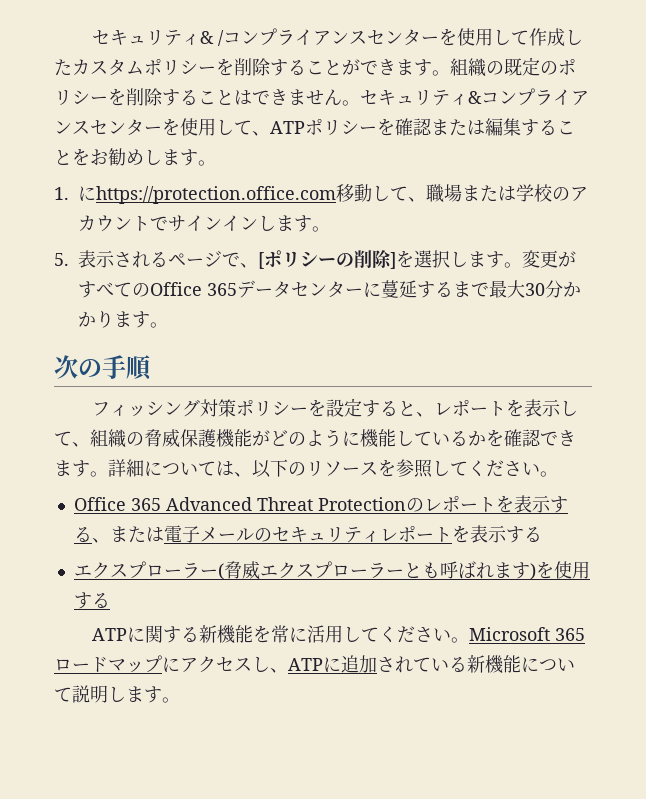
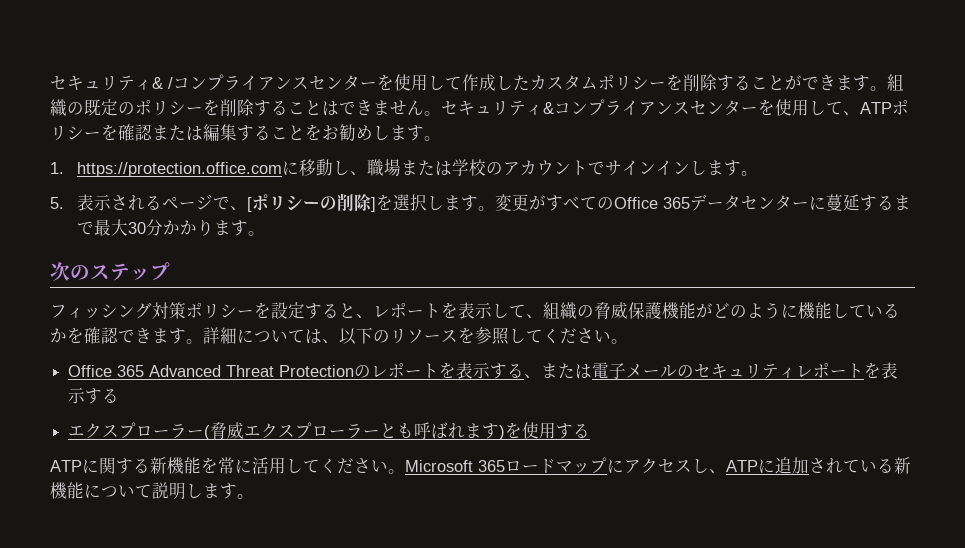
[78,184,408,204] にhttps://protection.office.com移動して -> [77,159,351,177] https://protection.office.comに移動し
[102,355,152,380] 手順 -> [90,262,170,281] ステップ

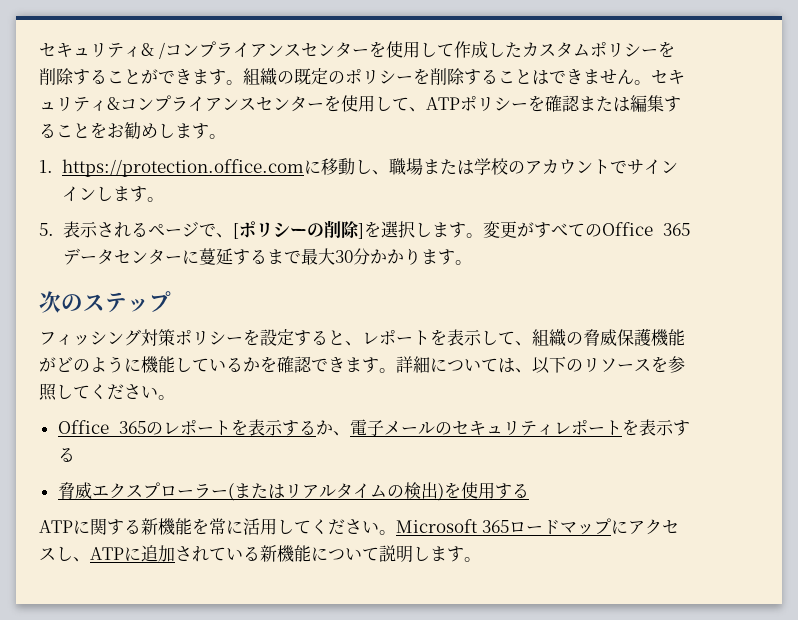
[149,365,355,377] Advanced Threat Protection -> (146, 427) none
[524,363,593,379] 、または -> [315,420,350,436] か、
[68,422,211,440] エクスプローラー( -> (75, 454) none
[380,422,500,439] とも呼ばれます -> [227,482,438,501] (またはリアルタイムの検出

